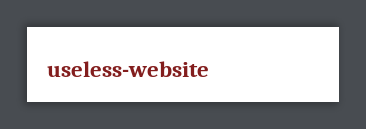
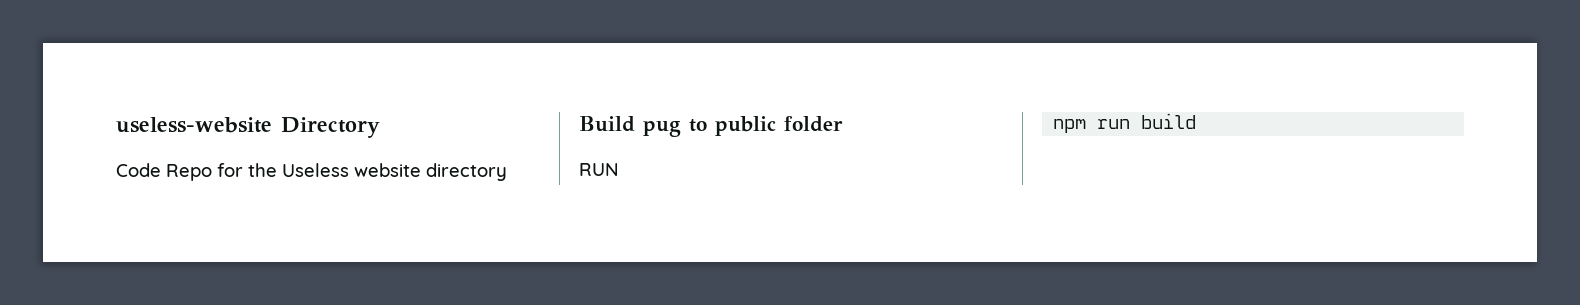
(209, 69) none -> [281,117,380,138] [116,163,507,181] [579,116,843,137] [579,163,619,176] [1053,113,1197,133] Directory // Code Repo for the Useless website directory // Build pug to public folder // RUN // npm run build

